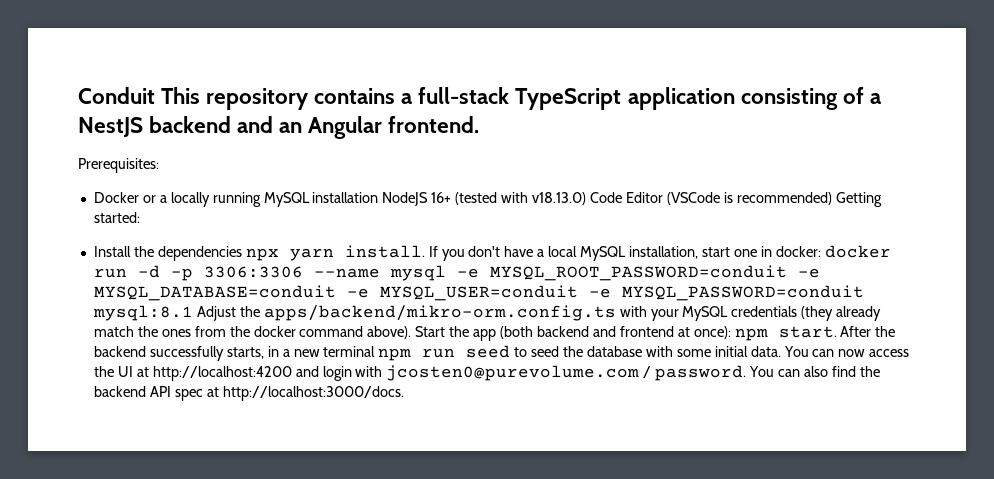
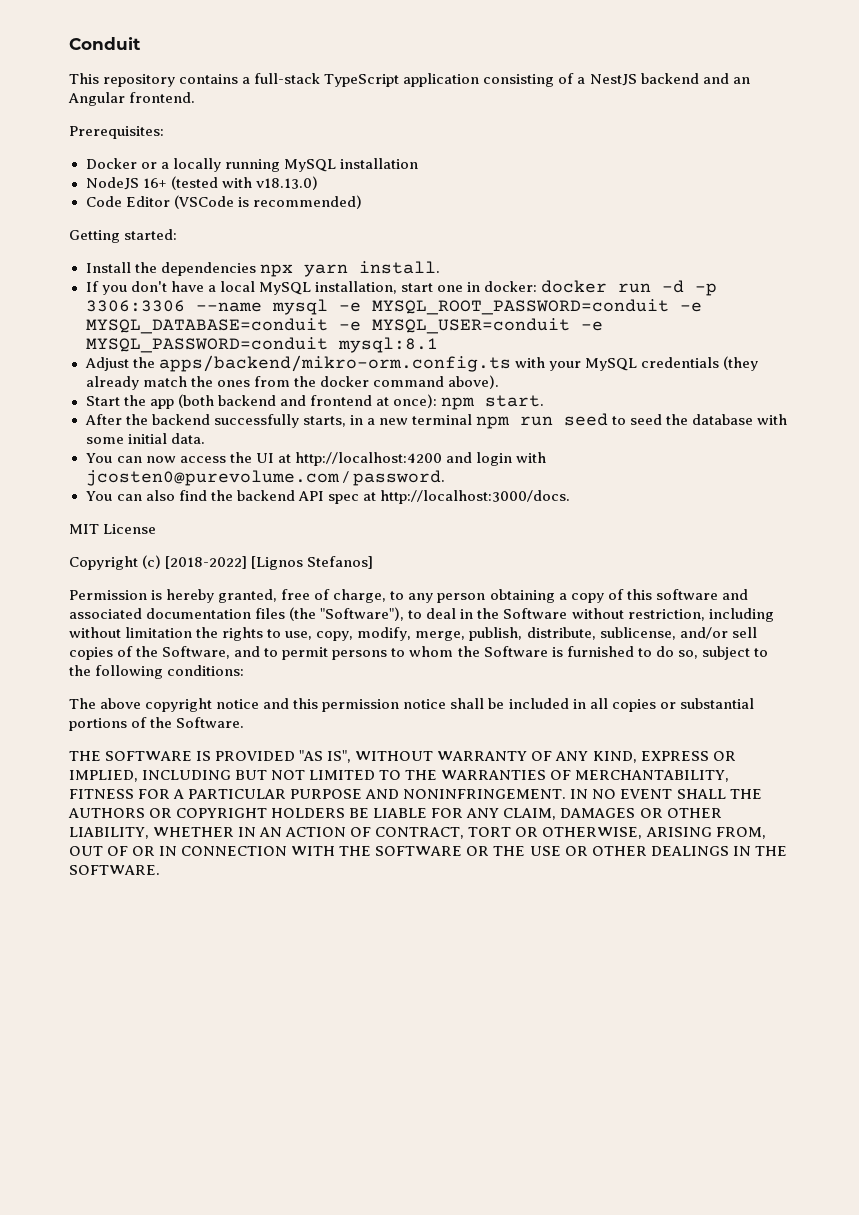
(155, 95) none -> (141, 43) //
(379, 197) none -> (418, 163) //
(587, 198) none -> (318, 183) //
(832, 198) none -> (362, 202) //
(425, 251) none -> (440, 267) //
(193, 313) none -> (438, 345) //
(412, 332) none -> (499, 382) //
(837, 332) none -> (544, 401) //
(781, 351) none -> (205, 438) //
(747, 373) none -> (445, 478) //
(404, 393) none -> [69,524,157,534] [69,555,374,570] [69,589,748,603] [69,607,774,622] [69,627,757,641] [69,646,768,660] [69,665,245,679] [69,698,754,712] [69,717,245,731] [69,750,736,763] [69,770,730,782] [69,789,762,799] [68,808,722,820] [69,827,766,839] [69,846,787,856] [69,865,160,875] // MIT License // Copyright (c) [2018-2022] [Lignos Stefanos] // Permission is hereby granted, free of charge, to any person obtaining a copy of this software and associated documentation files (the "Software"), to deal in the Software without restriction, including without limitation the rights to use, copy, modify, merge, publish, distribute, sublicense, and/or sell copies of the Software, and to permit persons to whom the Software is furnished to do so, subject to the following conditions: // The above copyright notice and this permission notice shall be included in all copies or substantial portions of the Software. // THE SOFTWARE IS PROVIDED "AS IS", WITHOUT WARRANTY OF ANY KIND, EXPRESS OR IMPLIED, INCLUDING BUT NOT LIMITED TO THE WARRANTIES OF MERCHANTABILITY, FITNESS FOR A PARTICULAR PURPOSE AND NONINFRINGEMENT. IN NO EVENT SHALL THE AUTHORS OR COPYRIGHT HOLDERS BE LIABLE FOR ANY CLAIM, DAMAGES OR OTHER LIABILITY, WHETHER IN AN ACTION OF CONTRACT, TORT OR OTHERWISE, ARISING FROM, OUT OF OR IN CONNECTION WITH THE SOFTWARE OR THE USE OR OTHER DEALINGS IN THE SOFTWARE.

